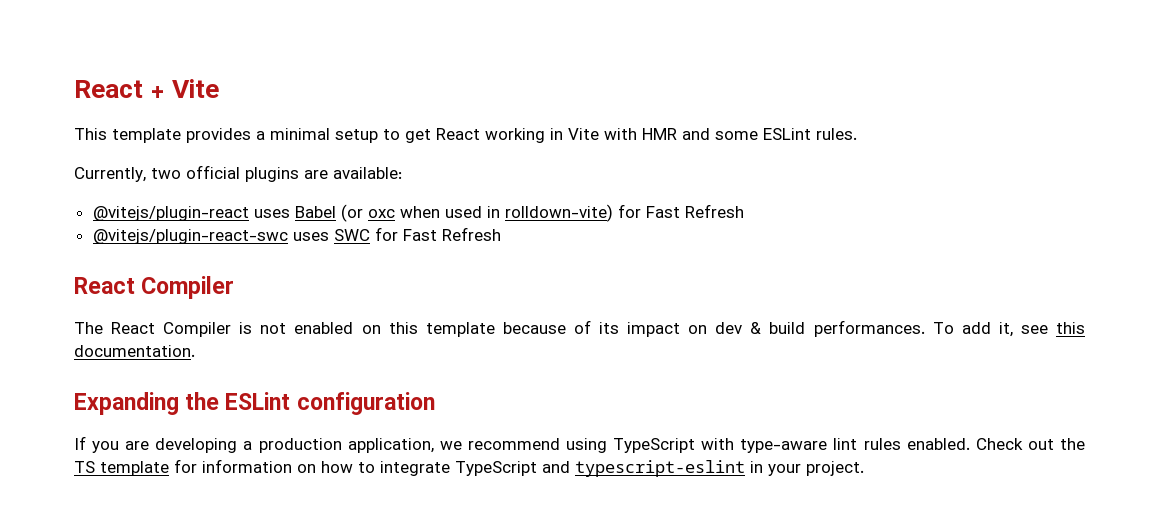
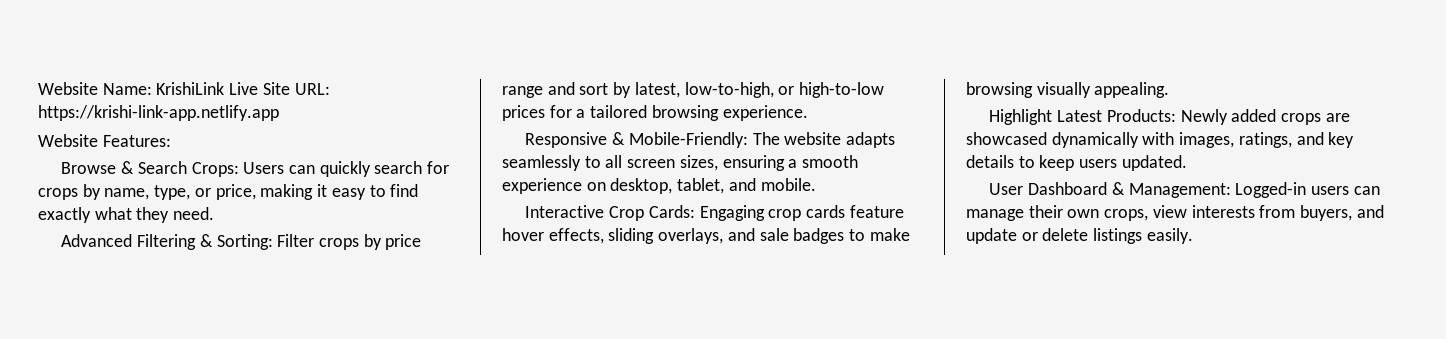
[74,79,220,98] [74,128,857,143] [74,165,402,182] [92,204,744,222] [92,227,501,244] [74,276,235,299] [74,320,1086,337] [74,345,195,357] [74,392,435,415] [74,436,1085,453] [74,459,864,477] React + Vite // This template provides a minimal setup to get React working in Vite with HMR and some ESLint rules. // Currently, two official plugins are available: // @vitejs/plugin-react uses Babel (or oxc when used in rolldown-vite) for Fast Refresh // @vitejs/plugin-react-swc uses SWC for Fast Refresh // React Compiler // The React Compiler is not enabled on this template because of its impact on dev & build performances. To add it, see this documentation. // Expanding the ESLint configuration // If you are developing a production application, we recommend using TypeScript with type-aware lint rules enabled. Check out the TS template for information on how to integrate TypeScript and typescript-eslint in your project. -> [38,82,330,95] [38,105,279,121] [38,134,171,147] [61,161,450,177] [38,184,419,200] [38,207,215,223] [61,234,422,250] [502,82,885,98] [502,105,808,121] [525,132,895,148] [502,155,859,171] [502,178,816,194] [525,205,904,221] [502,228,910,244] [966,82,1170,98] [989,109,1350,125] [966,132,1355,148] [966,155,1187,171] [989,182,1380,198] [966,205,1384,221] [966,228,1193,244] Website Name: KrishiLink Live Site URL: https://krishi-link-app.netlify.app // Website Features: // Browse & Search Crops: Users can quickly search for crops by name, type, or price, making it easy to find exactly what they need. // Advanced Filtering & Sorting: Filter crops by price range and sort by latest, low-to-high, or high-to-low prices for a tailored browsing experience. // Responsive & Mobile-Friendly: The website adapts seamlessly to all screen sizes, ensuring a smooth experience on desktop, tablet, and mobile. // Interactive Crop Cards: Engaging crop cards feature hover effects, sliding overlays, and sale badges to make browsing visually appealing. // Highlight Latest Products: Newly added crops are showcased dynamically with images, ratings, and key details to keep users updated. // User Dashboard & Management: Logged-in users can manage their own crops, view interests from buyers, and update or delete listings easily.

